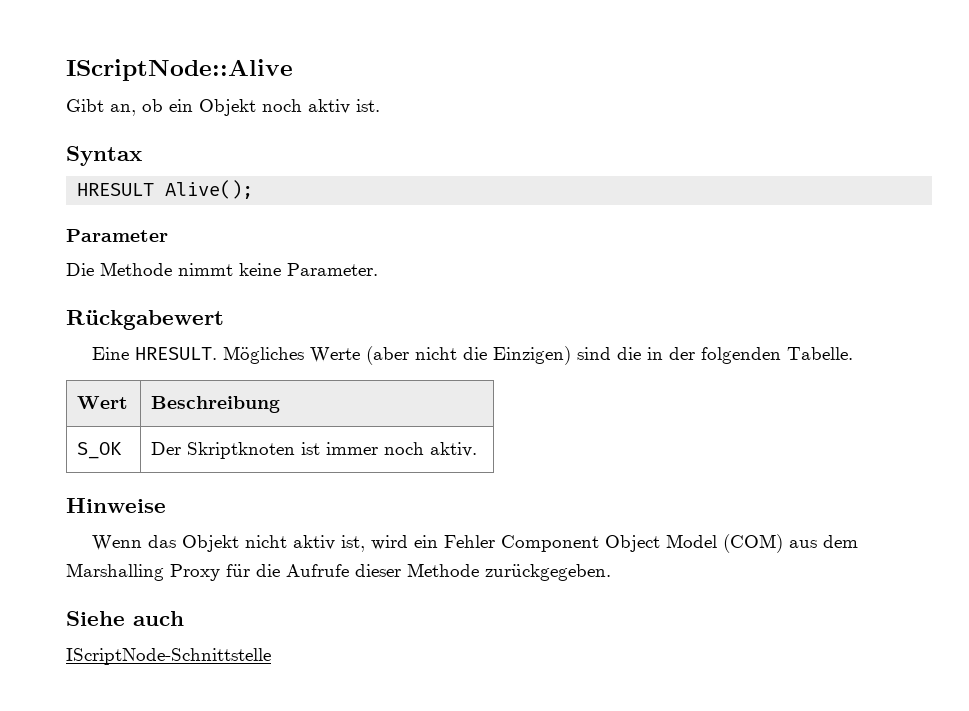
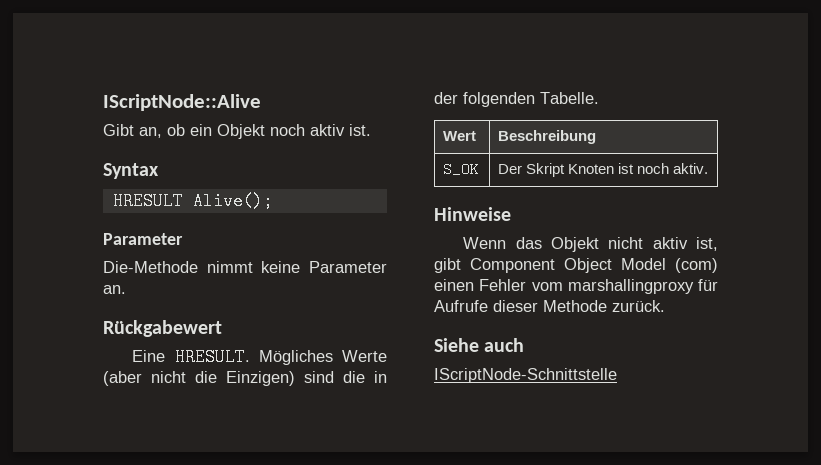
[66,262,378,276] Die Methode nimmt keine Parameter. -> [103,261,387,273] [103,285,126,294] Die-Methode nimmt keine Parameter an.
[187,442,379,459] Skriptknoten ist immer -> [526,163,635,177] Skript Knoten ist
[371,534,859,553] [66,563,280,581] wird ein Fehler Component Object Model (COM) aus dem Marshalling Proxy für die -> [434,258,718,273] [434,279,718,294] gibt Component Object Model (com) einen Fehler vom marshallingproxy für
[485,564,611,581] zurückgegeben. -> [612,300,665,312] zurück.

